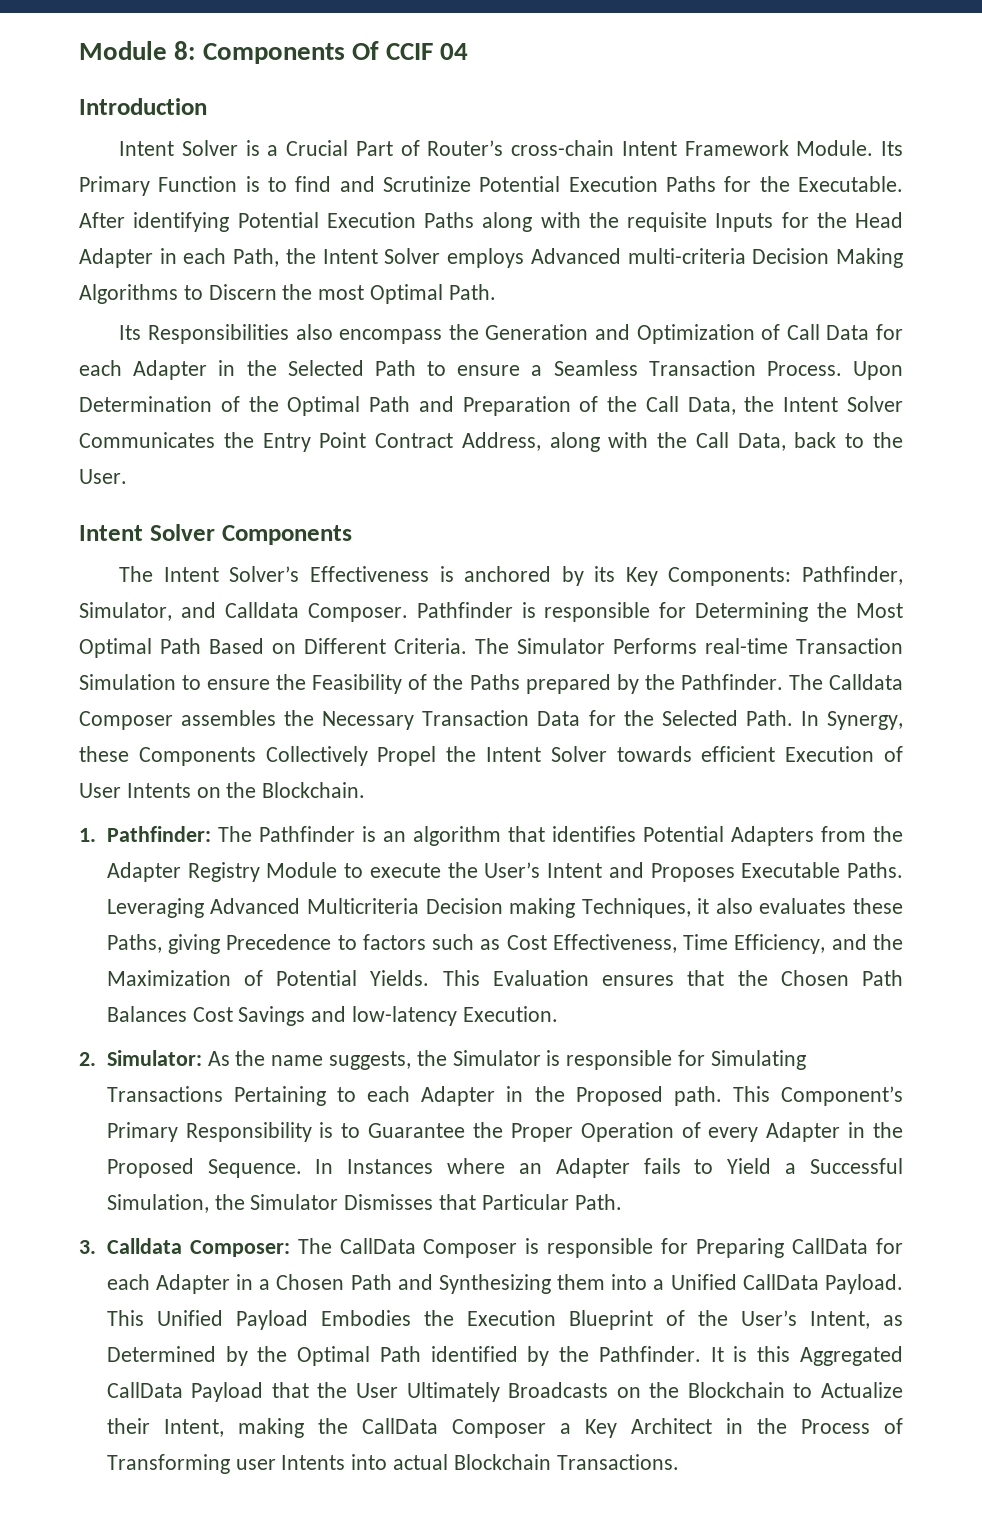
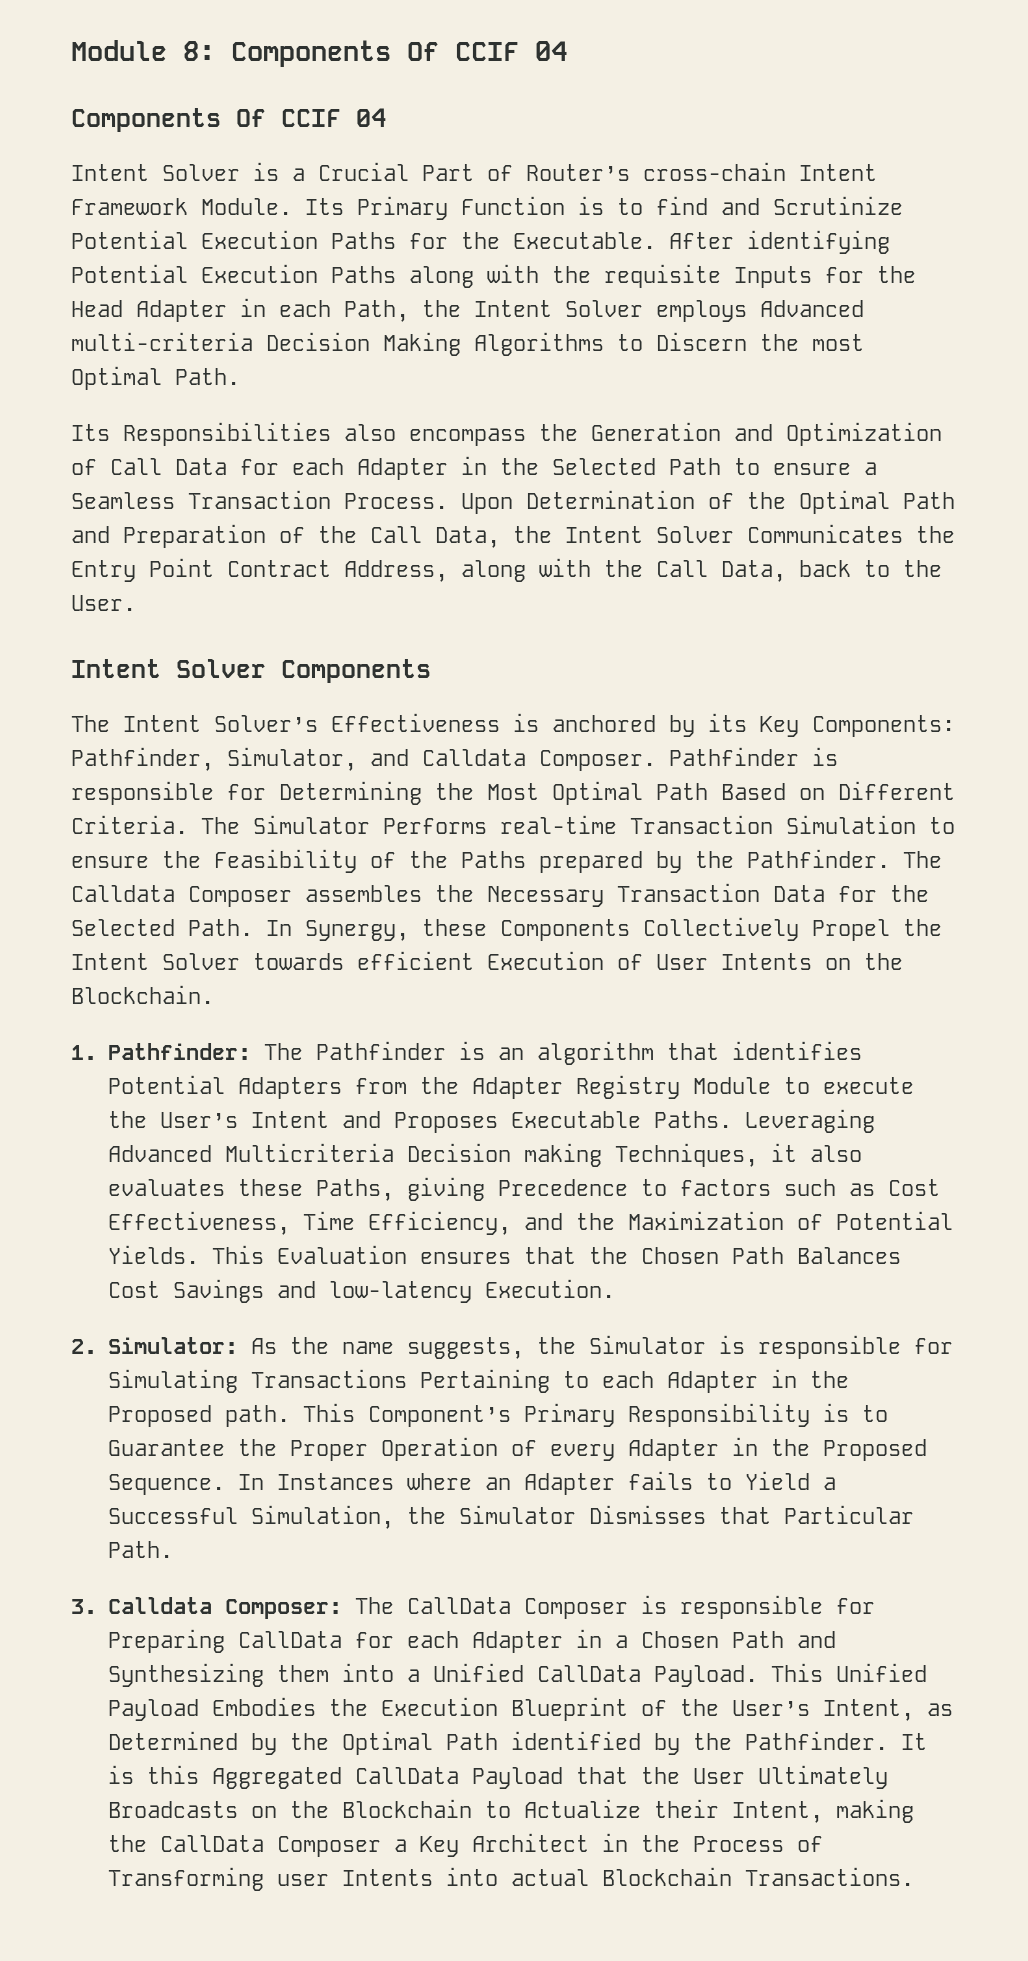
[79,98,207,115] Introduction -> [71,108,386,132] Components Of CCIF 04

